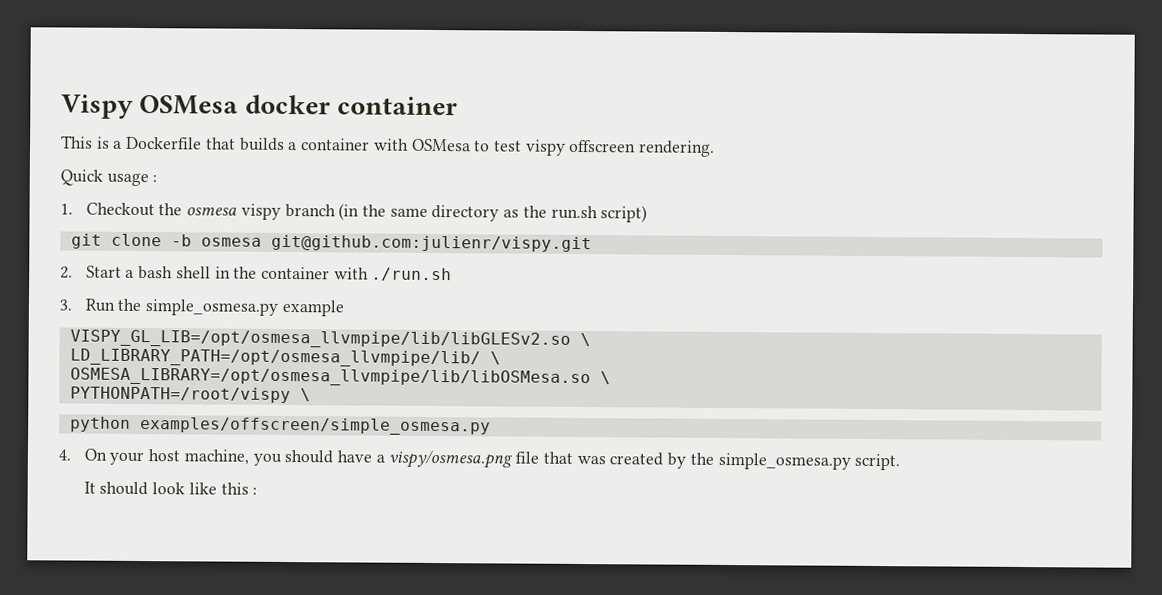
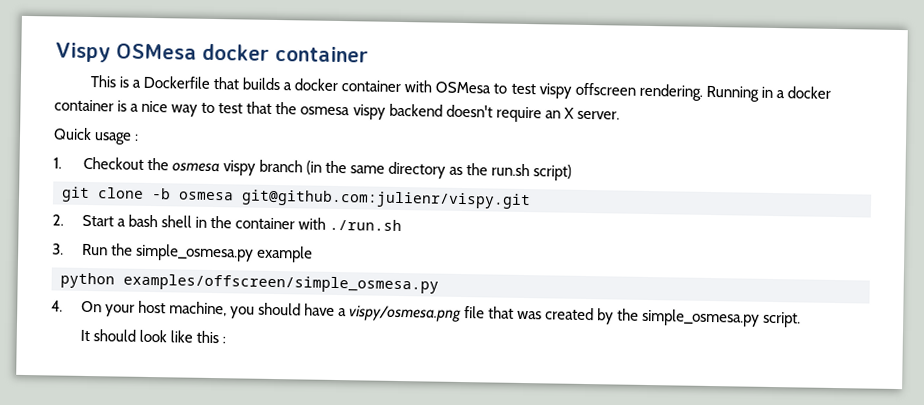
(298, 146) none -> [294,78,339,92] docker
(716, 148) none -> [705,85,831,102] [54,99,620,123] Running in a docker container is a nice way to test that the osmesa vispy backend doesn't require an X server.
[69,329,591,349] [69,348,501,368] [69,367,611,388] [69,386,311,404] // VISPY_GL_LIB=/opt/osmesa_llvmpipe/lib/libGLESv2.so \ // LD_LIBRARY_PATH=/opt/osmesa_llvmpipe/lib/ \ // OSMESA_LIBRARY=/opt/osmesa_llvmpipe/lib/libOSMesa.so \ // PYTHONPATH=/root/vispy \ -> (313, 254) none

